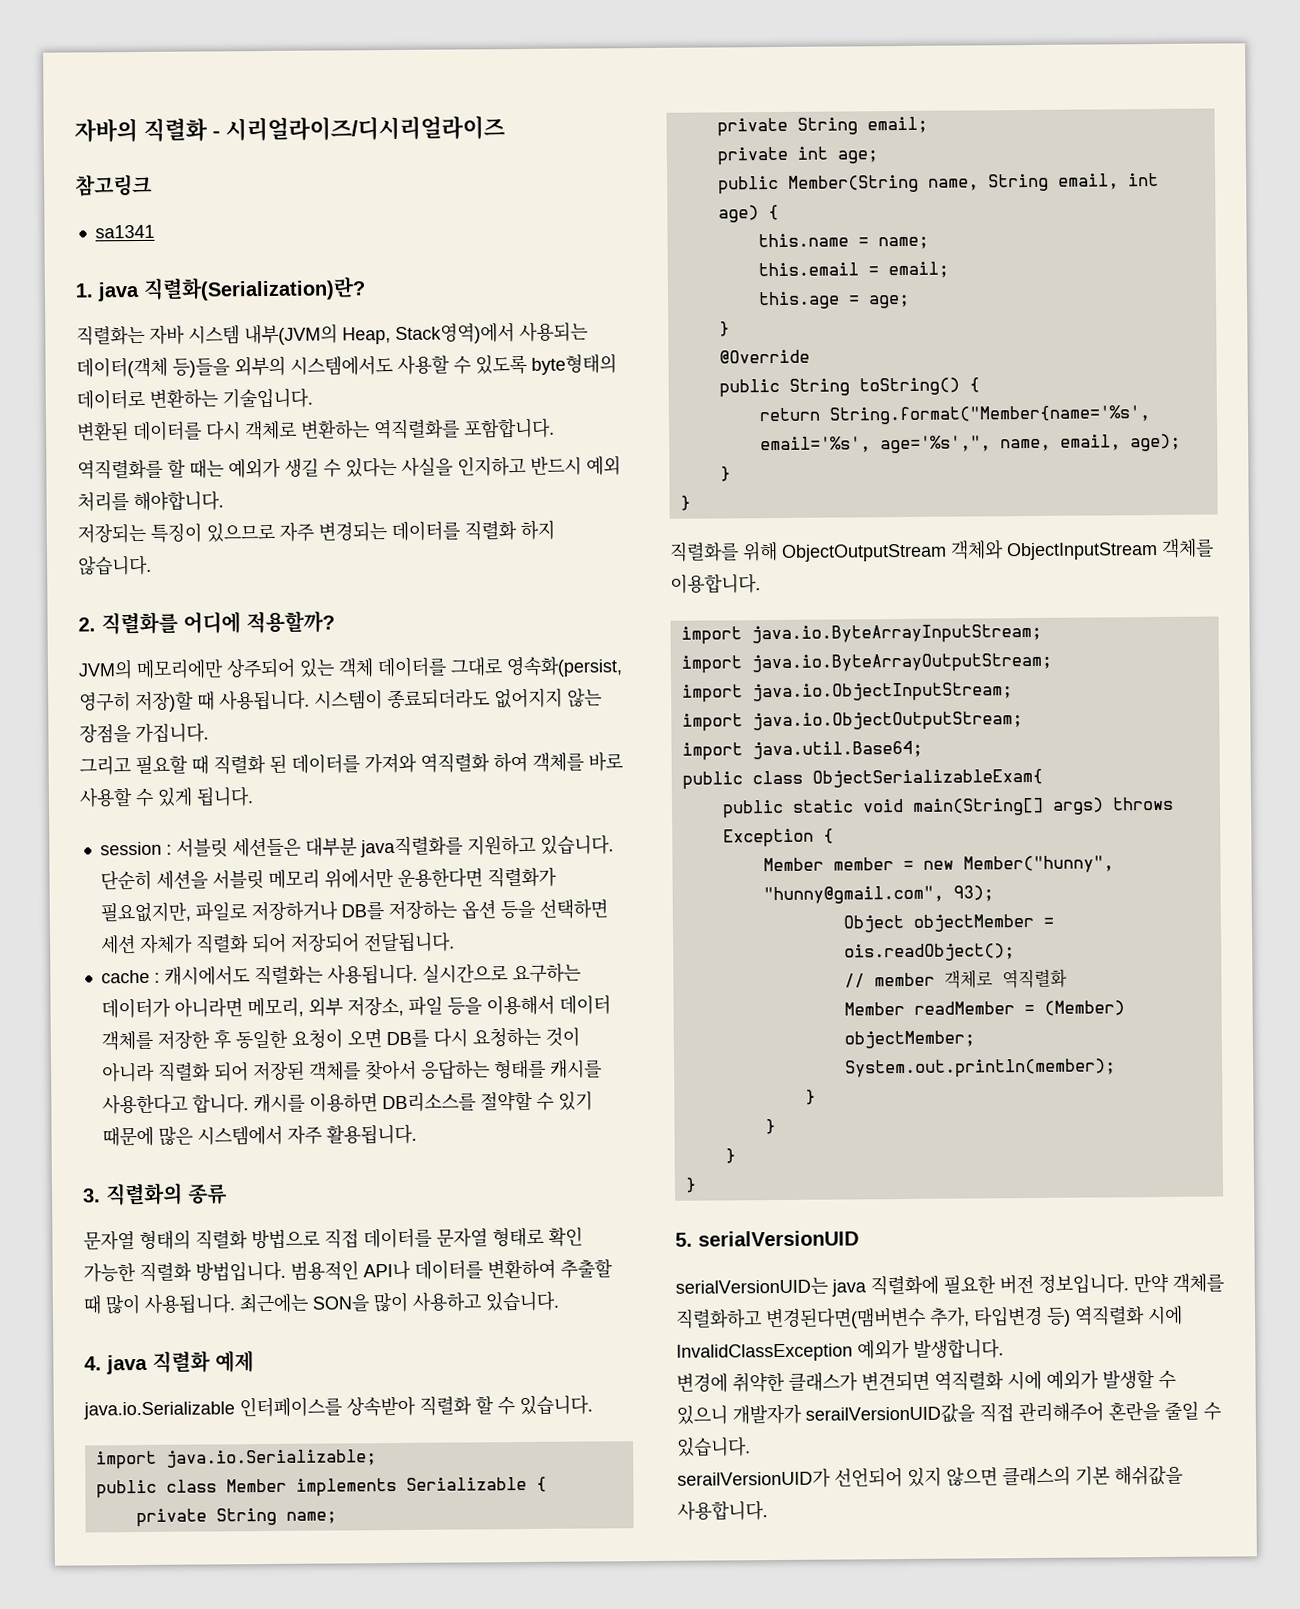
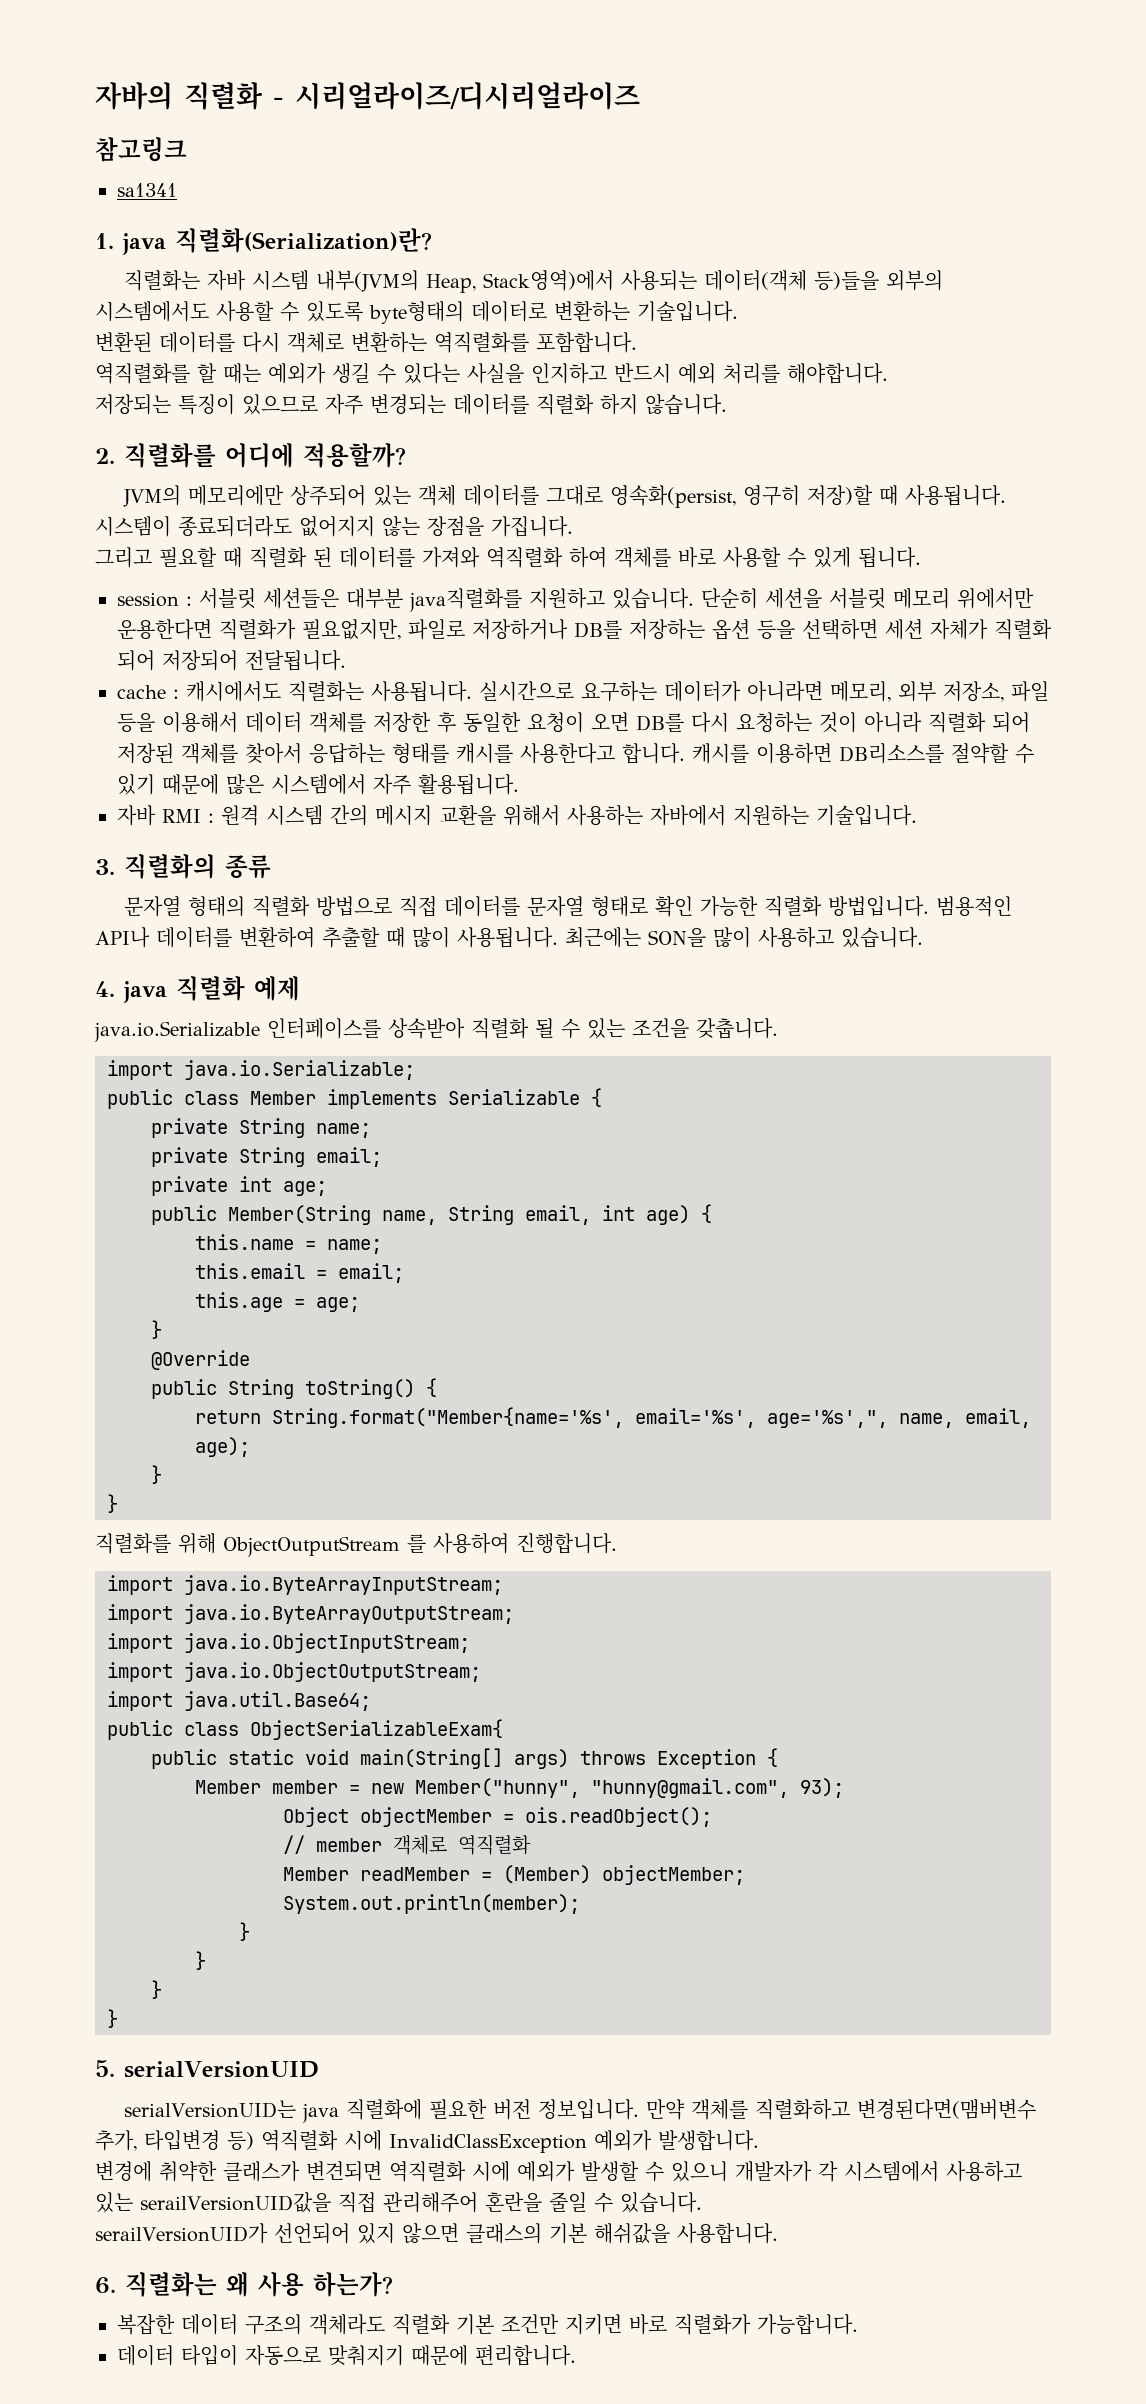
(417, 1134) none -> [117,805,917,826] // 자바 RMI : 원격 시스템 간의 메시지 교환을 위해서 사용하는 자바에서 지원하는 기술입니다.
[475,1394,593,1416] 할 수 있습니다. -> [535,1018,778,1039] 될 수 있는 조건을 갖춥니다.
[950,538,1214,561] [670,573,761,594] 객체와 ObjectInputStream 객체를 이용합니다. -> [407,1533,617,1554] 를 사용하여 진행합니다.
(802, 1414) none -> [818,2161,1022,2182] [95,2192,133,2213] 각 시스템에서 사용하고 있는
(768, 1510) none -> [95,2272,393,2297] [117,2314,858,2335] [117,2345,576,2366] // 6. 직렬화는 왜 사용 하는가? // 복잡한 데이터 구조의 객체라도 직렬화 기본 조건만 지키면 바로 직렬화가 가능합니다. // 데이터 타입이 자동으로 맞춰지기 때문에 편리합니다.

